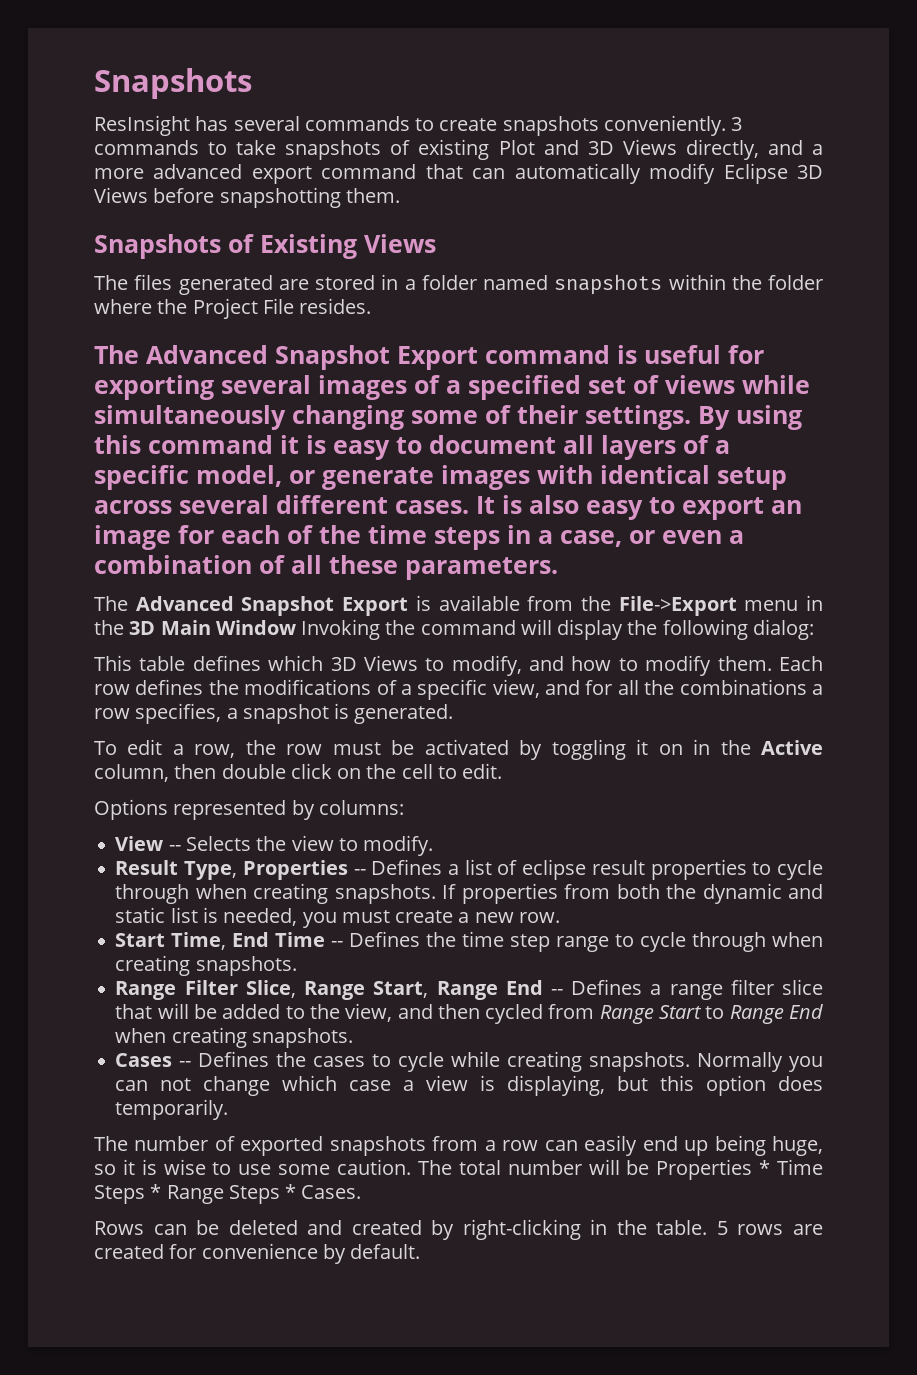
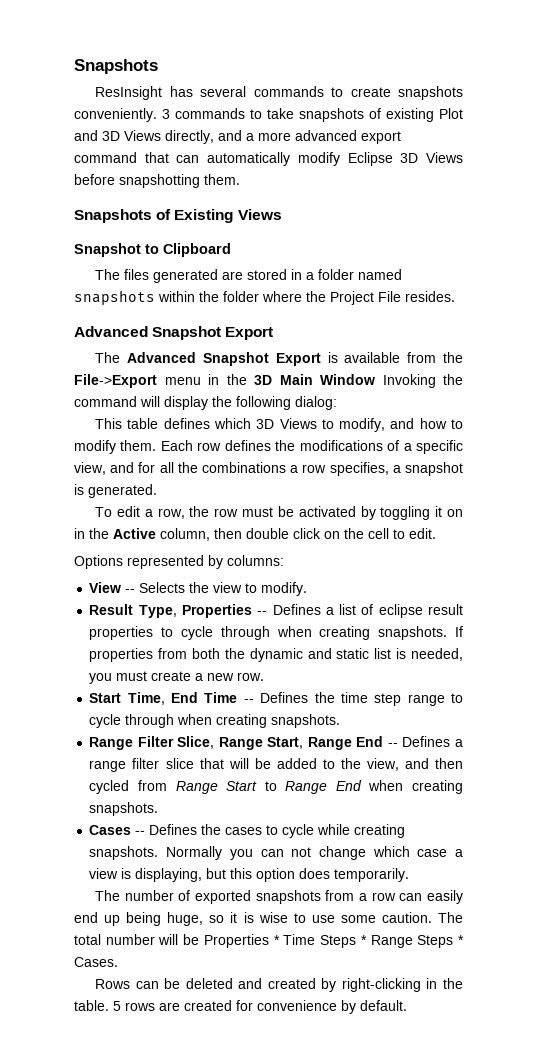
(436, 243) none -> [74,243,231,257] // Snapshot to Clipboard
[94,345,764,370] [94,375,810,400] [94,405,802,430] [94,435,730,460] [94,465,787,490] [94,495,802,520] [94,525,744,550] [94,555,558,580] The Advanced Snapshot Export command is useful for exporting several images of a specified set of views while simultaneously changing some of their settings. By using this command it is easy to document all layers of a specific model, or generate images with identical setup across several different cases. It is also easy to export an image for each of the time steps in a case, or even a combination of all these parameters. -> [74,326,274,340] Advanced Snapshot Export

